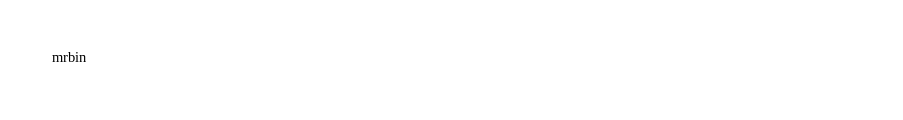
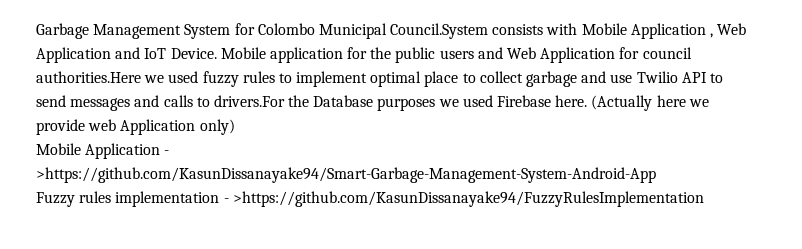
[52,52,87,62] mrbin -> [36,23,747,39] [36,47,692,63] [36,71,723,87] [36,95,709,111] [36,119,235,135] [36,143,170,159] [36,167,656,183] [36,191,704,207] Garbage Management System for Colombo Municipal Council.System consists with Mobile Application , Web Application and IoT Device. Mobile application for the public users and Web Application for council authorities.Here we used fuzzy rules to implement optimal place to collect garbage and use Twilio API to send messages and calls to drivers.For the Database purposes we used Firebase here. (Actually here we provide web Application only) // Mobile Application - >https://github.com/KasunDissanayake94/Smart-Garbage-Management-System-Android-App // Fuzzy rules implementation - >https://github.com/KasunDissanayake94/FuzzyRulesImplementation

